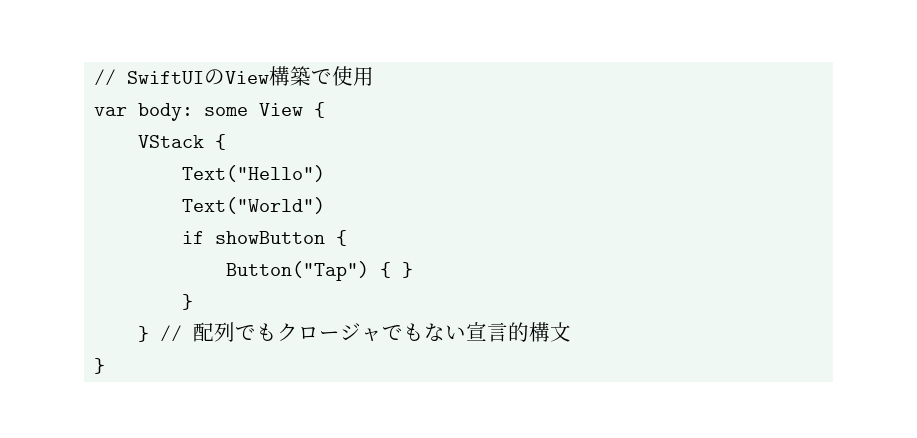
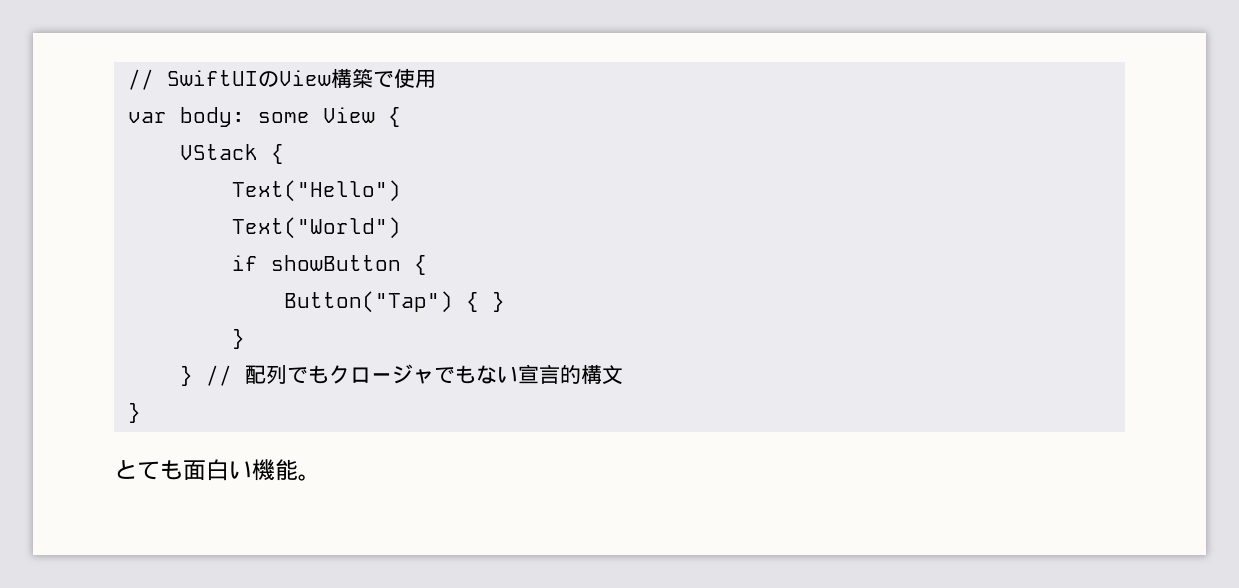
(106, 366) none -> [114,459,321,481] // とても面白い機能。

